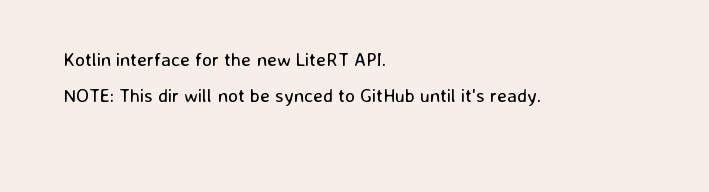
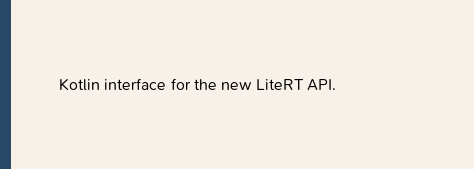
[63,89,542,106] // NOTE: This dir will not be synced to GitHub until it's ready. -> (336, 85) none

